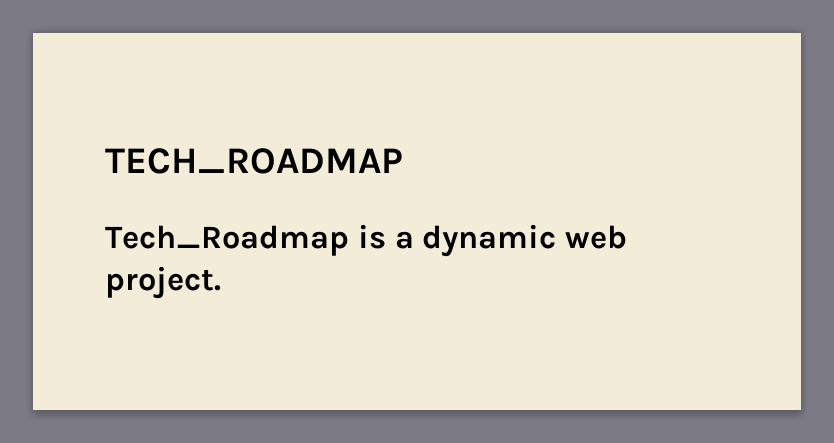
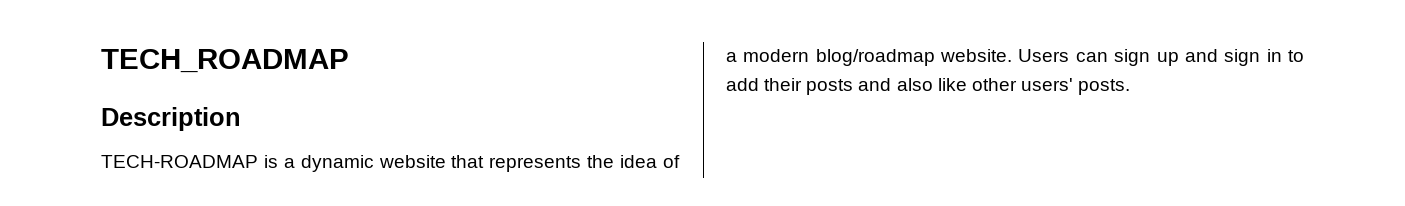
[105,225,349,256] Tech_Roadmap -> [101,107,241,131] [101,155,258,168] Description // TECH-ROADMAP
[565,225,628,249] [105,266,221,299] web project. -> [378,155,681,172] [726,49,1304,66] [726,78,1131,95] website that represents the idea of a modern blog/roadmap website. Users can sign up and sign in to add their posts and also like other users' posts.

